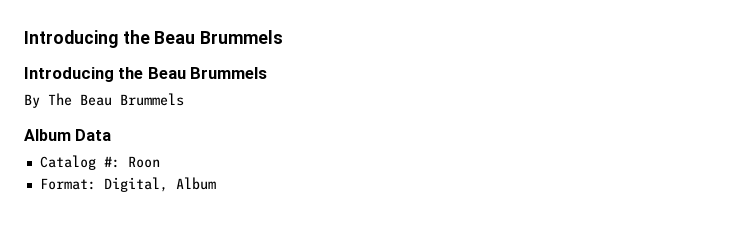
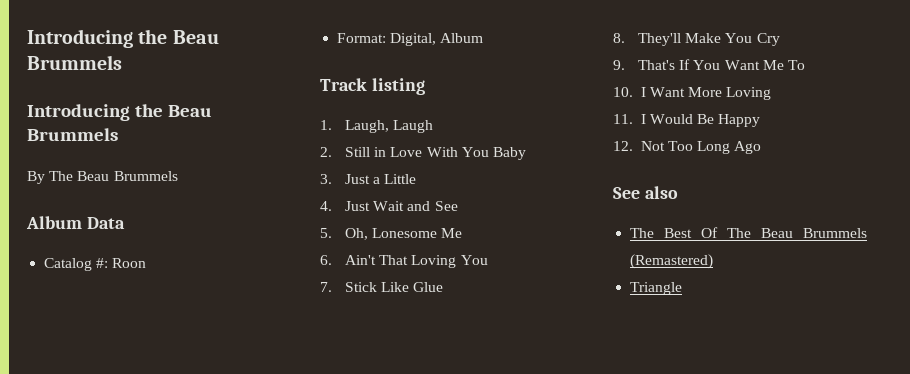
(216, 183) none -> [320,78,425,95] [320,120,434,133] [320,147,526,160] [320,174,417,184] [320,201,458,211] [320,228,463,240] [320,255,488,268] [320,282,444,292] [613,33,780,46] [613,59,805,70] [613,87,772,100] [613,114,761,127] [613,141,762,154] [613,186,678,199] [630,227,867,238] [630,254,714,269] [630,282,683,295] // Track listing // 1. Laugh, Laugh // 2. Still in Love With You Baby // 3. Just a Little // 4. Just Wait and See // 5. Oh, Lonesome Me // 6. Ain't That Loving You // 7. Stick Like Glue // 8. They'll Make You Cry // 9. That's If You Want Me To // 10. I Want More Loving // 11. I Would Be Happy // 12. Not Too Long Ago // See also // The Best Of The Beau Brummels (Remastered) // Triangle

